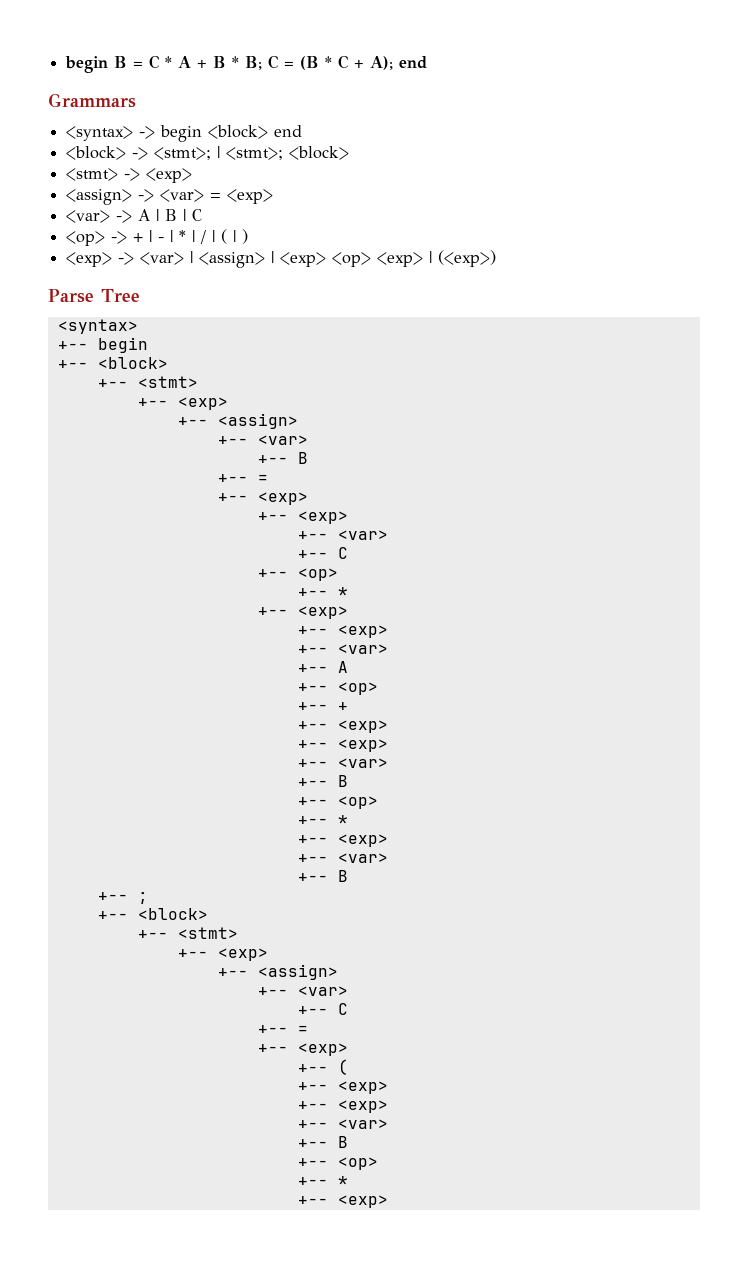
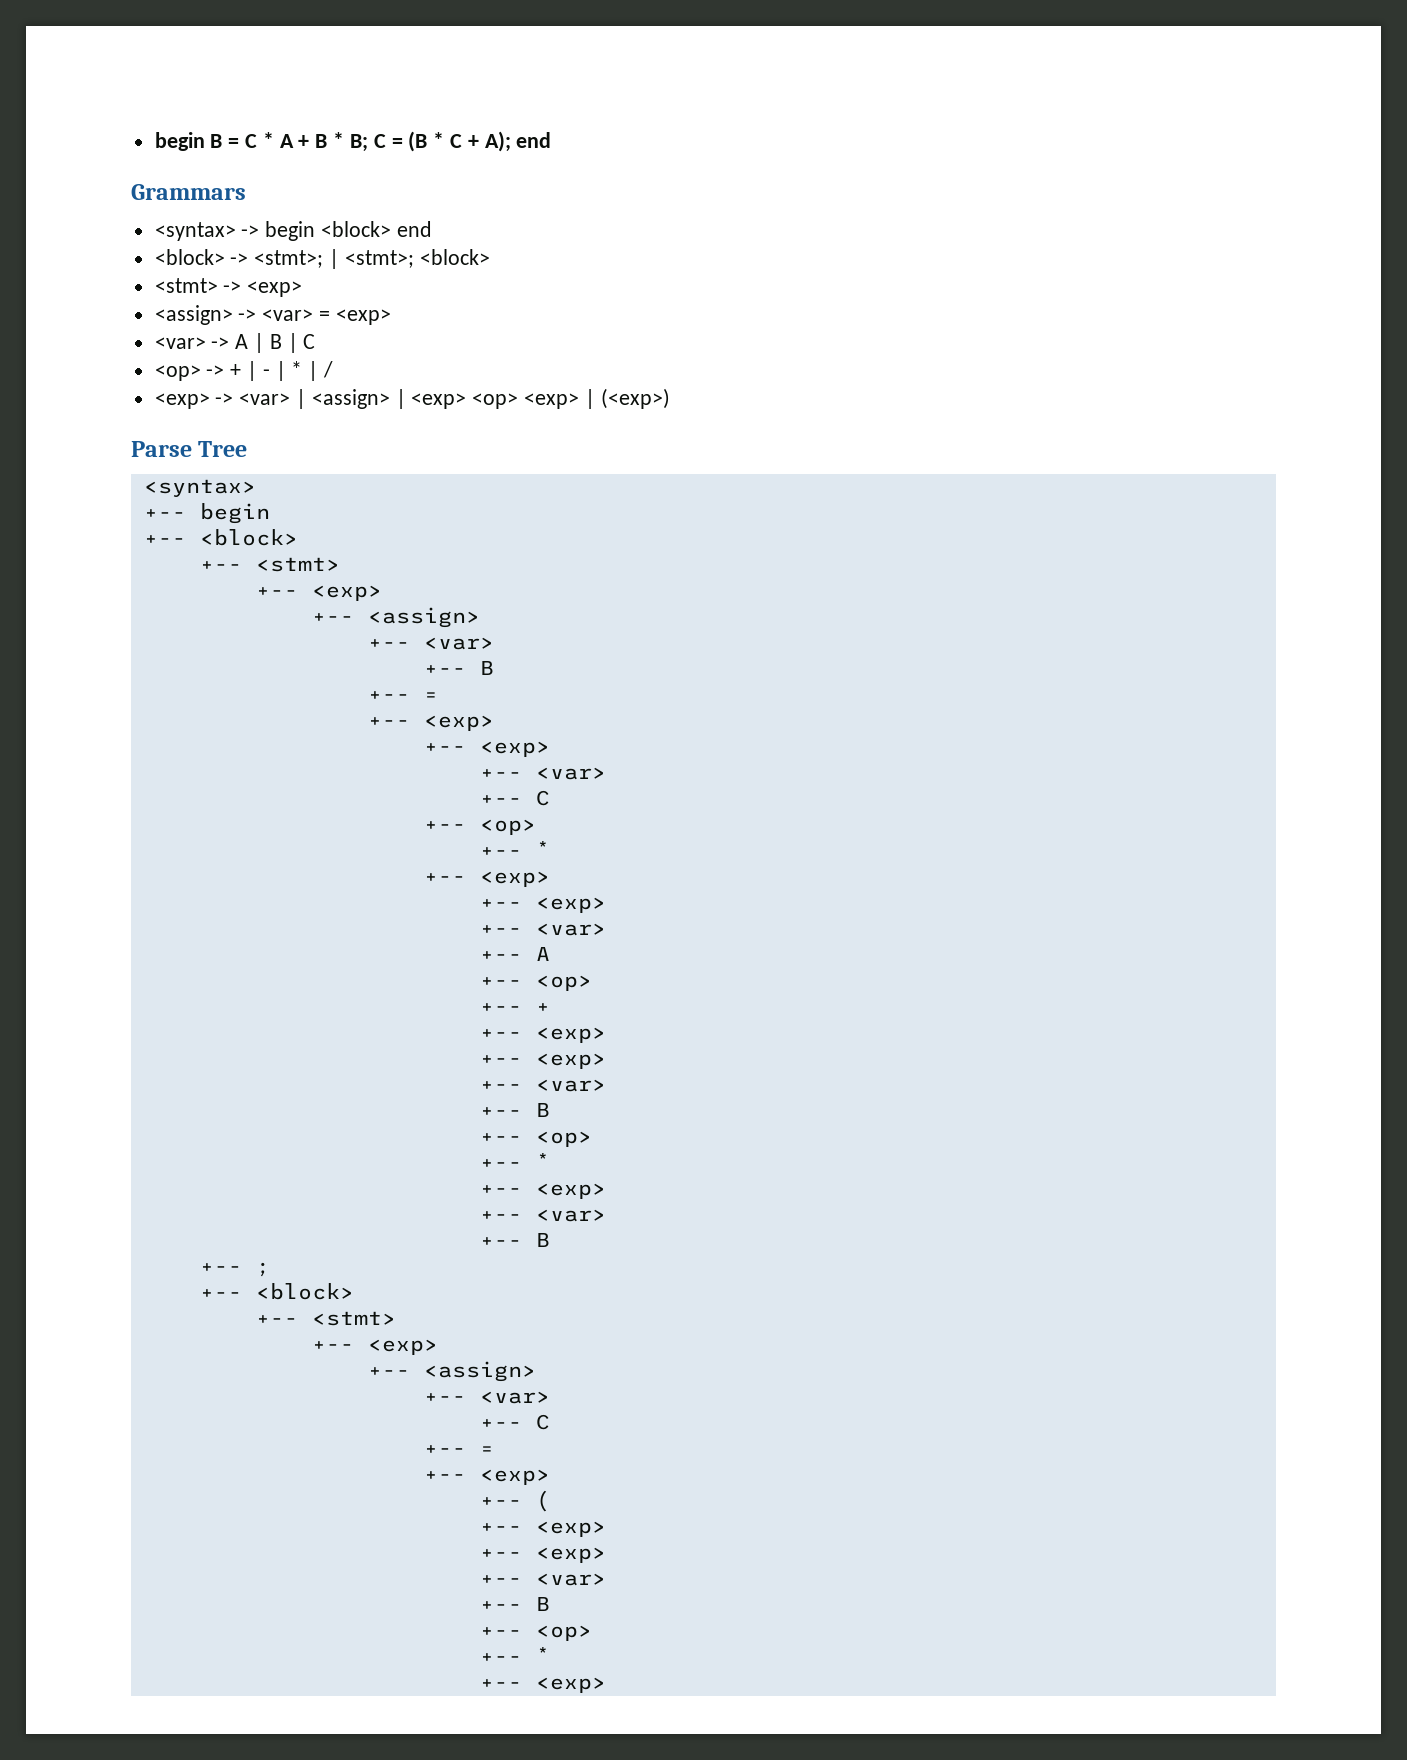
[212,229,249,244] | ( | ) -> (334, 369) none

